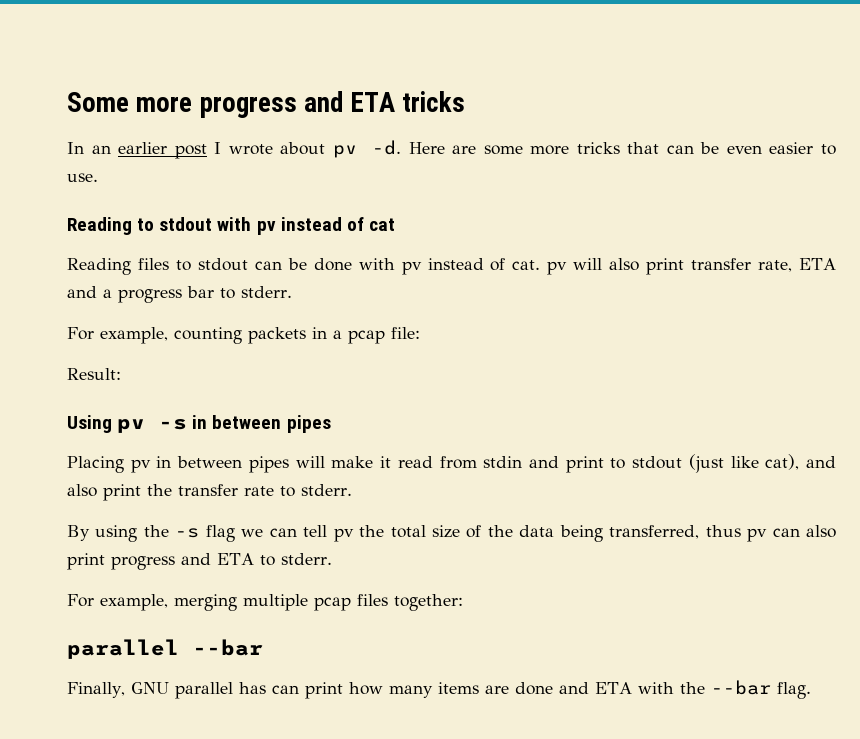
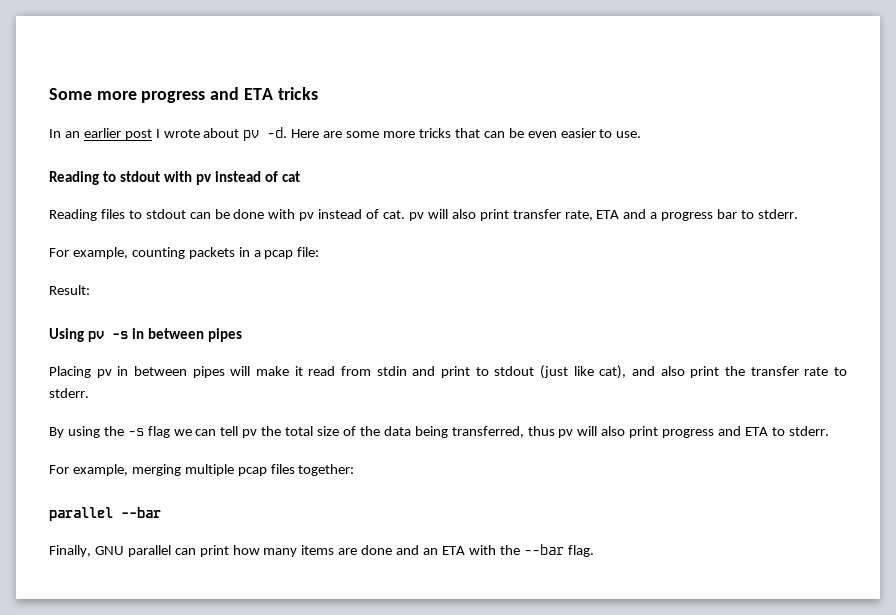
[772,528,800,537] can -> [577,426,598,436] will
[238,682,266,694] has -> (171, 551) none
(589, 688) none -> [423,548,439,555] an

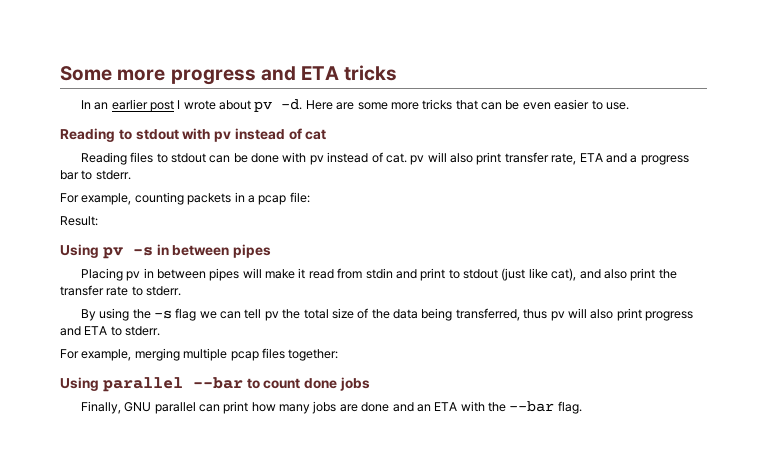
(355, 470) none -> [60,377,99,391] Using
(161, 512) none -> [246,377,370,391] to count done jobs
[301,545,335,555] items -> [312,401,337,414] jobs

